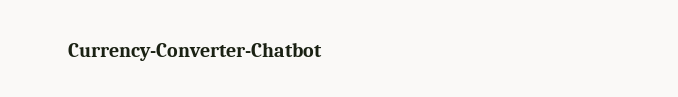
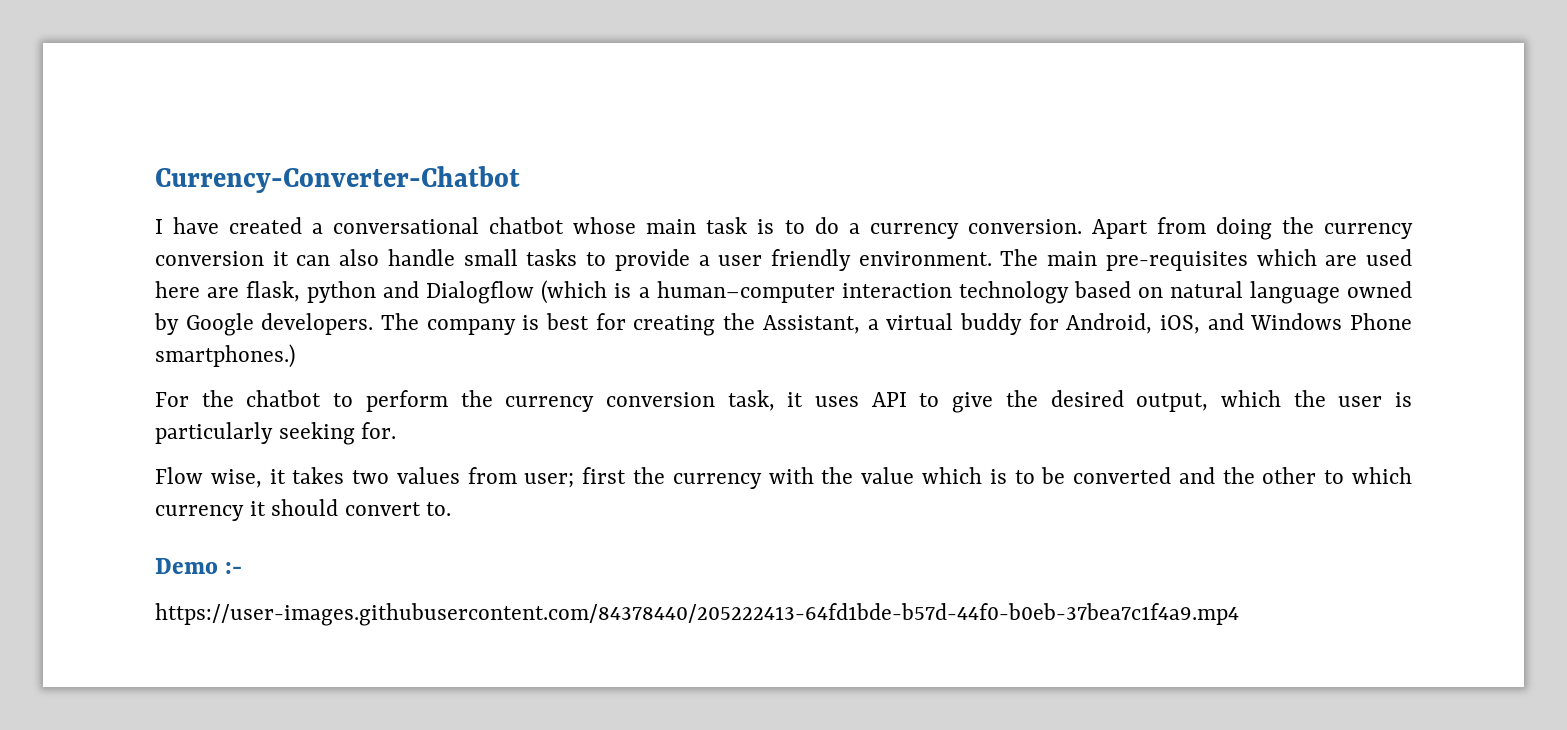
(322, 51) none -> [155,217,1414,240] [155,249,1412,271] [155,280,1412,304] [154,313,1413,336] [155,344,295,368] [155,390,1413,413] [155,422,397,445] [155,467,1412,489] [155,499,452,521] [155,558,243,574] [155,603,1239,626] // I have created a conversational chatbot whose main task is to do a currency conversion. Apart from doing the currency conversion it can also handle small tasks to provide a user friendly environment. The main pre-requisites which are used here are flask, python and Dialogflow (which is a human–computer interaction technology based on natural language owned by Google developers. The company is best for creating the Assistant, a virtual buddy for Android, iOS, and Windows Phone smartphones.) // For the chatbot to perform the currency conversion task, it uses API to give the desired output, which the user is particularly seeking for. // Flow wise, it takes two values from user; first the currency with the value which is to be converted and the other to which currency it should convert to. // Demo :- // https://user-images.githubusercontent.com/84378440/205222413-64fd1bde-b57d-44f0-b0eb-37bea7c1f4a9.mp4

